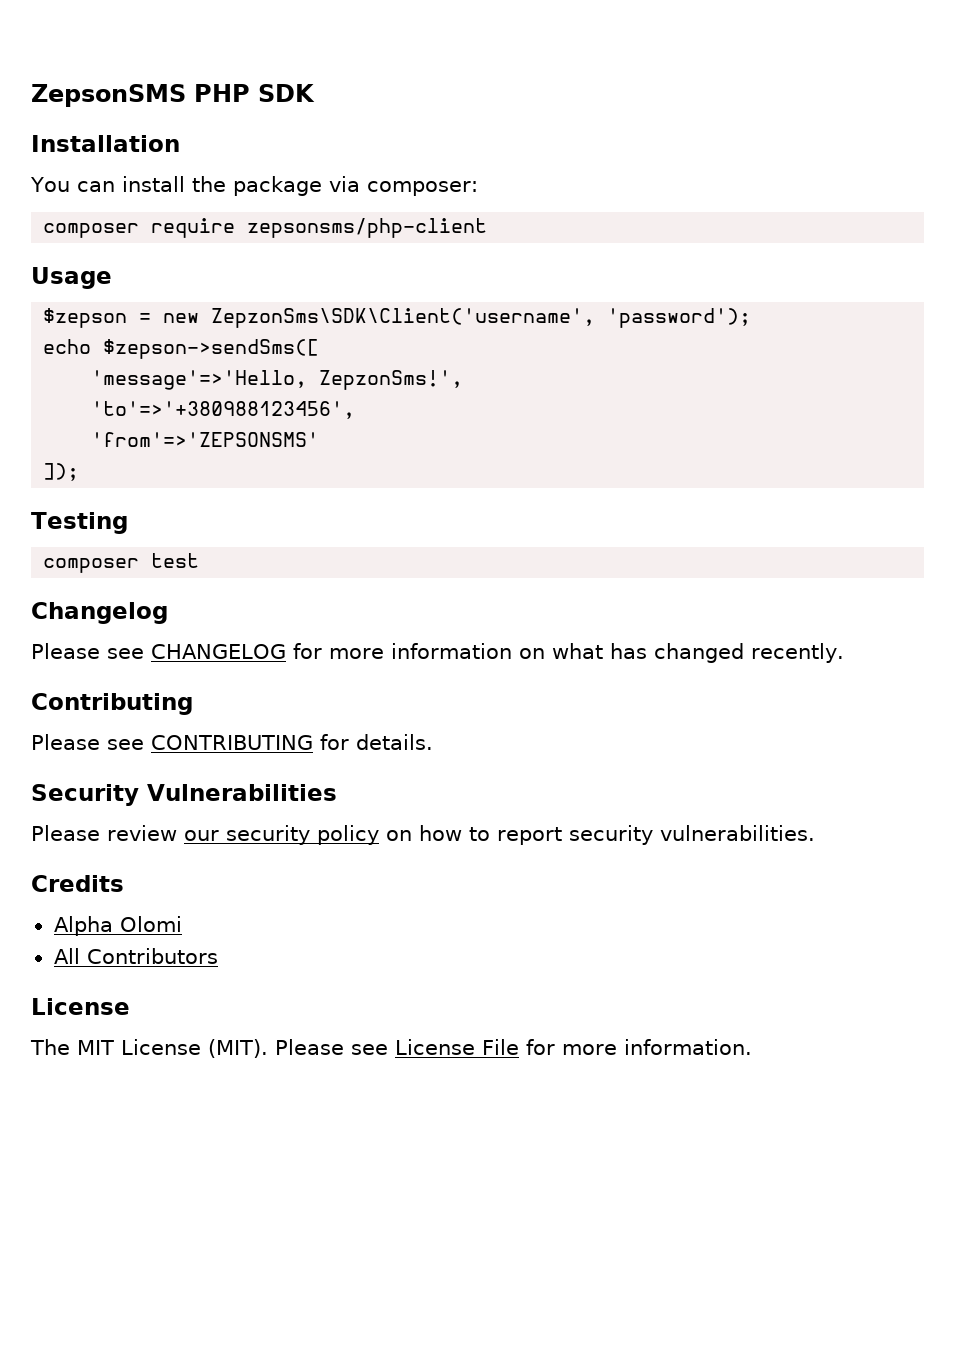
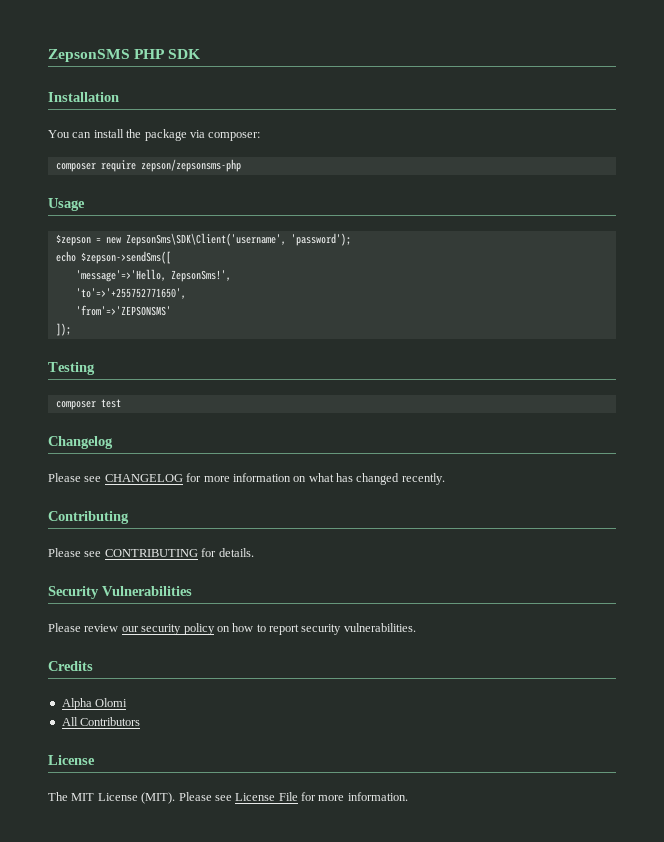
[247,218,488,238] zepsonsms/php-client -> [140,159,241,172] zepson/zepsonsms-php
[211,308,596,328] ZepzonSms\SDK\Client('username', -> [125,233,286,246] ZepsonSms\SDK\Client('username',
[319,370,464,390] [91,401,356,419] ZepzonSms!', // 'to'=>'+380988123456', -> [170,270,231,282] [75,288,186,299] ZepsonSms!', // 'to'=>'+255752771650',

